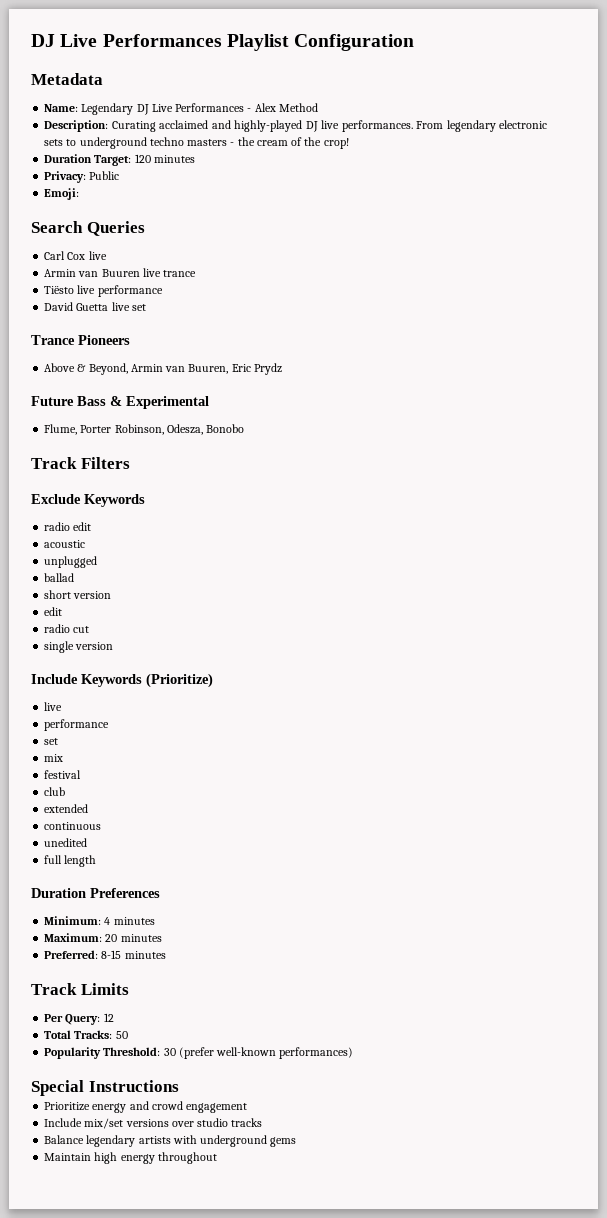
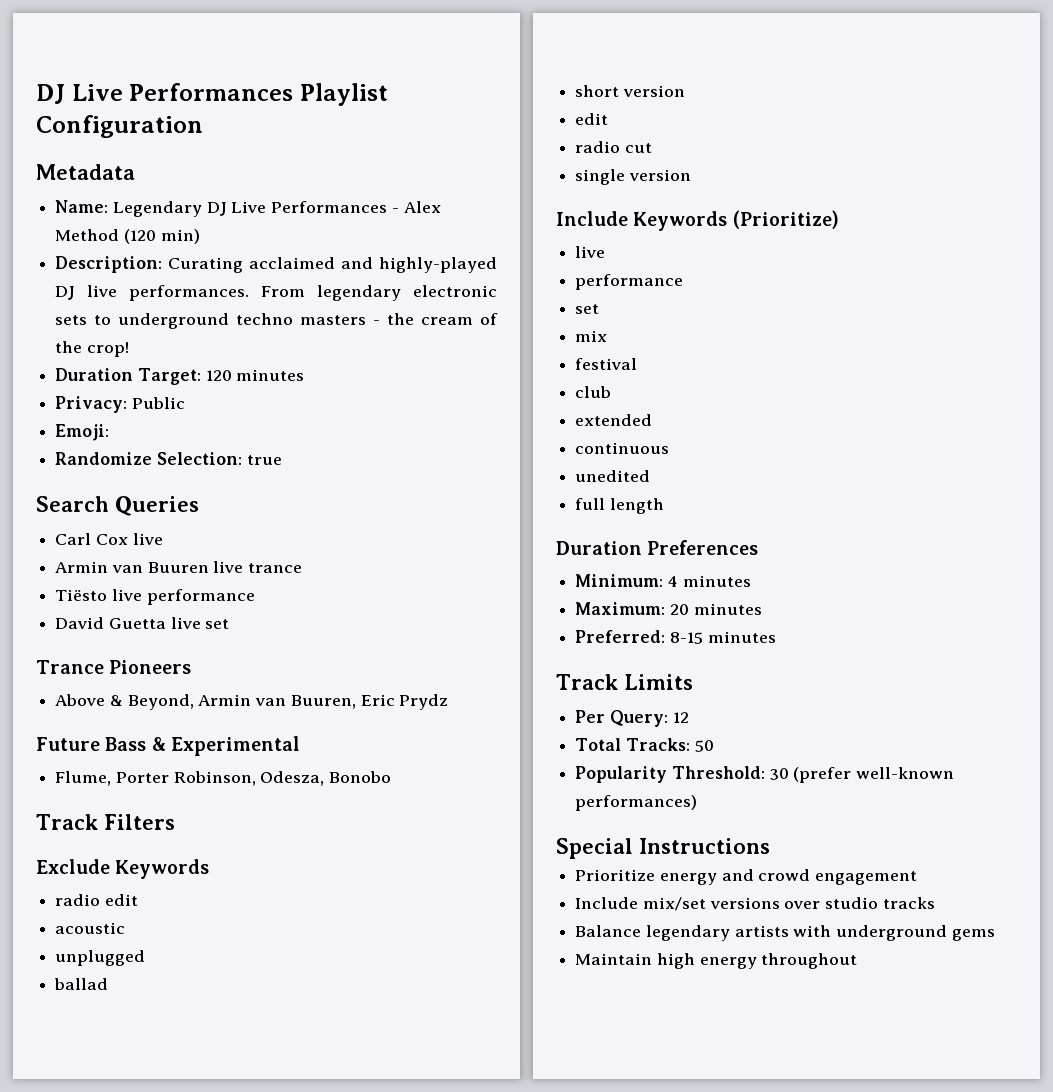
(318, 107) none -> [123,229,200,244] (120 min)
(80, 194) none -> [55,452,282,465] // Randomize Selection: true

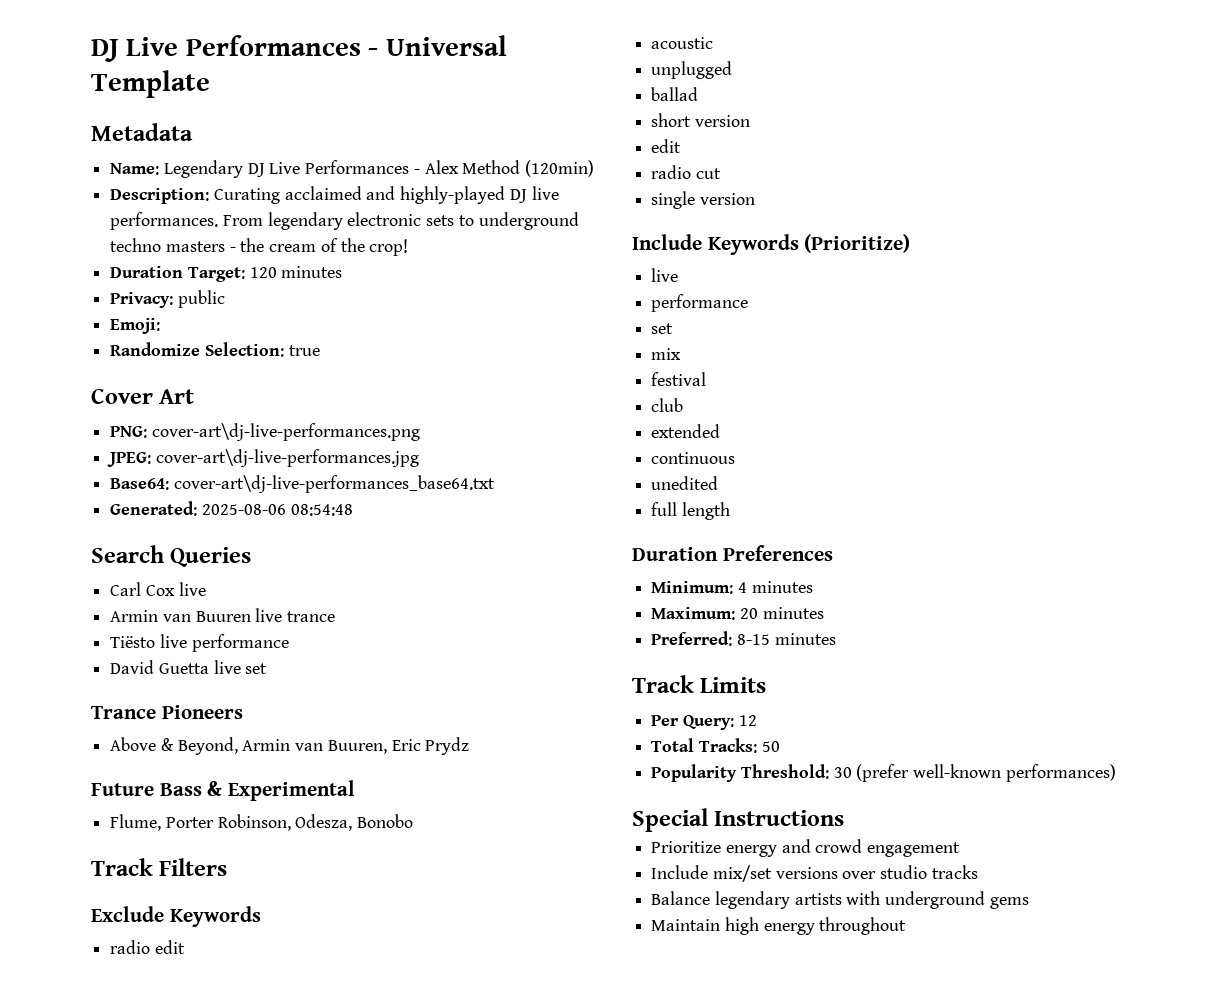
[36,83,388,106] [36,115,203,138] DJ Live Performances Playlist Configuration -> [91,35,507,62] [91,70,210,98] DJ Live Performances - Universal Template
[123,229,200,244] (120 min) -> [525,160,595,177] (120min)
[131,397,185,409] Public -> [177,290,225,308] public
(282, 460) none -> [91,389,195,404] [110,423,420,441] [107,449,419,467] [110,475,495,493] [110,501,353,516] // Cover Art // PNG: cover-art\dj-live-performances.png // JPEG: cover-art\dj-live-performances.jpg // Base64: cover-art\dj-live-performances_base64.txt // Generated: 2025-08-06 08:54:48

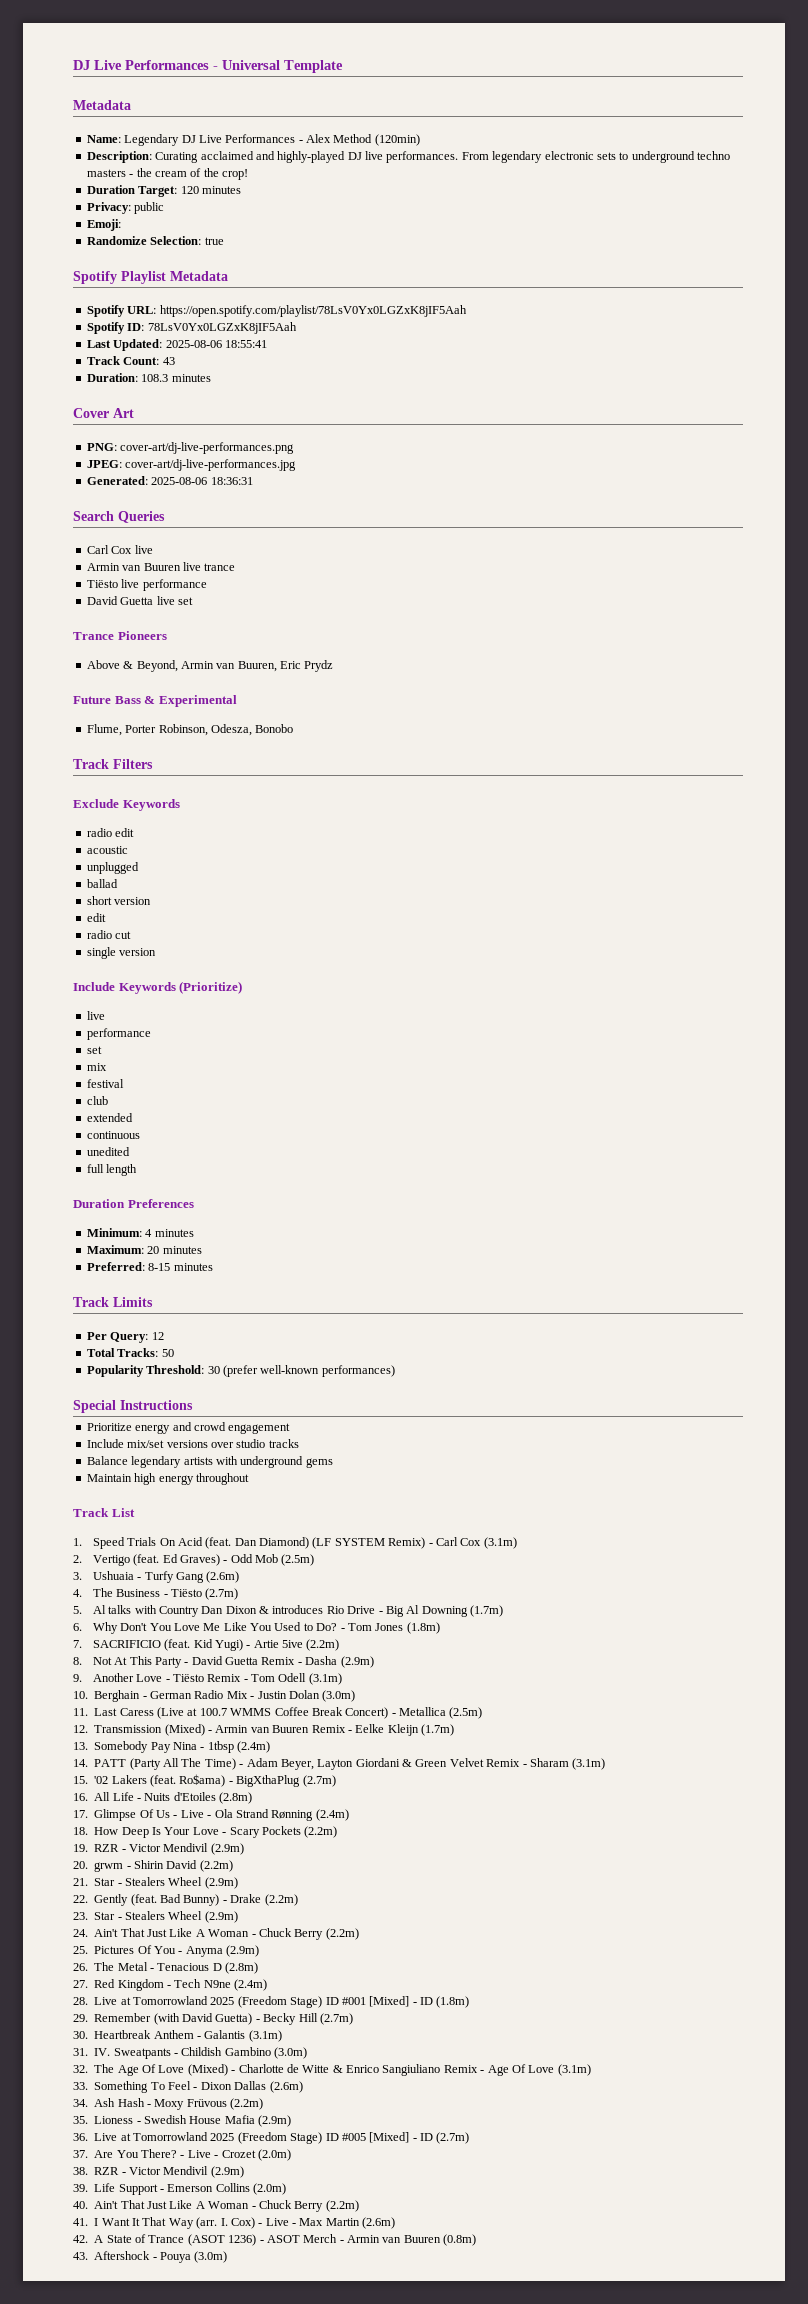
(320, 350) none -> [73,271,228,284] [86,305,467,317] [86,322,297,334] [86,339,267,351] [86,356,175,365] [86,373,211,382] // Spotify Playlist Metadata // Spotify URL: https://open.spotify.com/playlist/78LsV0Yx0LGZxK8jIF5Aah // Spotify ID: 78LsV0Yx0LGZxK8jIF5Aah // Last Updated: 2025-08-06 18:55:41 // Track Count: 43 // Duration: 108.3 minutes
[151,423,420,441] cover-art\dj-live-performances.png -> [120,442,295,454] cover-art/dj-live-performances.png
[155,449,419,467] [110,475,495,493] cover-art\dj-live-performances.jpg // Base64: cover-art\dj-live-performances_base64.txt -> [125,459,297,471] cover-art/dj-live-performances.jpg
[290,504,353,516] 08:54:48 -> [210,477,253,485] 18:36:31
(907, 926) none -> [73,1508,135,1517] [73,1537,517,1549] [73,1554,315,1566] [73,1571,240,1583] [73,1588,239,1600] [73,1605,504,1617] [73,1622,440,1634] [73,1639,340,1651] [73,1656,374,1668] [73,1673,342,1685] [73,1690,356,1702] [73,1707,483,1719] [73,1724,454,1736] [73,1741,271,1753] [73,1758,606,1770] [73,1774,336,1787] [73,1792,253,1804] [73,1809,349,1821] [73,1826,338,1838] [73,1843,244,1855] [73,1860,233,1872] [73,1877,238,1889] [73,1894,298,1906] [73,1911,238,1923] [73,1928,359,1940] [73,1945,260,1957] [73,1962,259,1974] [73,1979,268,1991] [73,1996,470,2008] [73,2013,353,2025] [73,2030,282,2042] [73,2047,308,2059] [73,2064,591,2076] [73,2081,303,2093] [73,2098,264,2110] [73,2115,292,2127] [73,2132,470,2144] [73,2149,291,2161] [73,2166,244,2178] [73,2183,287,2195] [73,2200,359,2212] [73,2217,396,2229] [73,2234,477,2246] [73,2251,228,2263] // Track List // 1. Speed Trials On Acid (feat. Dan Diamond) (LF SYSTEM Remix) - Carl Cox (3.1m) // 2. Vertigo (feat. Ed Graves) - Odd Mob (2.5m) // 3. Ushuaia - Turfy Gang (2.6m) // 4. The Business - Tiësto (2.7m) // 5. Al talks with Country Dan Dixon & introduces Rio Drive - Big Al Downing (1.7m) // 6. Why Don't You Love Me Like You Used to Do? - Tom Jones (1.8m) // 7. SACRIFICIO (feat. Kid Yugi) - Artie 5ive (2.2m) // 8. Not At This Party - David Guetta Remix - Dasha (2.9m) // 9. Another Love - Tiësto Remix - Tom Odell (3.1m) // 10. Berghain - German Radio Mix - Justin Dolan (3.0m) // 11. Last Caress (Live at 100.7 WMMS Coffee Break Concert) - Metallica (2.5m) // 12. Transmission (Mixed) - Armin van Buuren Remix - Eelke Kleijn (1.7m) // 13. Somebody Pay Nina - 1tbsp (2.4m) // 14. PATT (Party All The Time) - Adam Beyer, Layton Giordani & Green Velvet Remix - Sharam (3.1m) // 15. '02 Lakers (feat. Ro$ama) - BigXthaPlug (2.7m) // 16. All Life - Nuits d'Etoiles (2.8m) // 17. Glimpse Of Us - Live - Ola Strand Rønning (2.4m) // 18. How Deep Is Your Love - Scary Pockets (2.2m) // 19. RZR - Victor Mendivil (2.9m) // 20. grwm - Shirin David (2.2m) // 21. Star - Stealers Wheel (2.9m) // 22. Gently (feat. Bad Bunny) - Drake (2.2m) // 23. Star - Stealers Wheel (2.9m) // 24. Ain't That Just Like A Woman - Chuck Berry (2.2m) // 25. Pictures Of You - Anyma (2.9m) // 26. The Metal - Tenacious D (2.8m) // 27. Red Kingdom - Tech N9ne (2.4m) // 28. Live at Tomorrowland 2025 (Freedom Stage) ID #001 [Mixed] - ID (1.8m) // 29. Remember (with David Guetta) - Becky Hill (2.7m) // 30. Heartbreak Anthem - Galantis (3.1m) // 31. IV. Sweatpants - Childish Gambino (3.0m) // 32. The Age Of Love (Mixed) - Charlotte de Witte & Enrico Sangiuliano Remix - Age Of Love (3.1m) // 33. Something To Feel - Dixon Dallas (2.6m) // 34. Ash Hash - Moxy Früvous (2.2m) // 35. Lioness - Swedish House Mafia (2.9m) // 36. Live at Tomorrowland 2025 (Freedom Stage) ID #005 [Mixed] - ID (2.7m) // 37. Are You There? - Live - Crozet (2.0m) // 38. RZR - Victor Mendivil (2.9m) // 39. Life Support - Emerson Collins (2.0m) // 40. Ain't That Just Like A Woman - Chuck Berry (2.2m) // 41. I Want It That Way (arr. I. Cox) - Live - Max Martin (2.6m) // 42. A State of Trance (ASOT 1236) - ASOT Merch - Armin van Buuren (0.8m) // 43. Aftershock - Pouya (3.0m)

